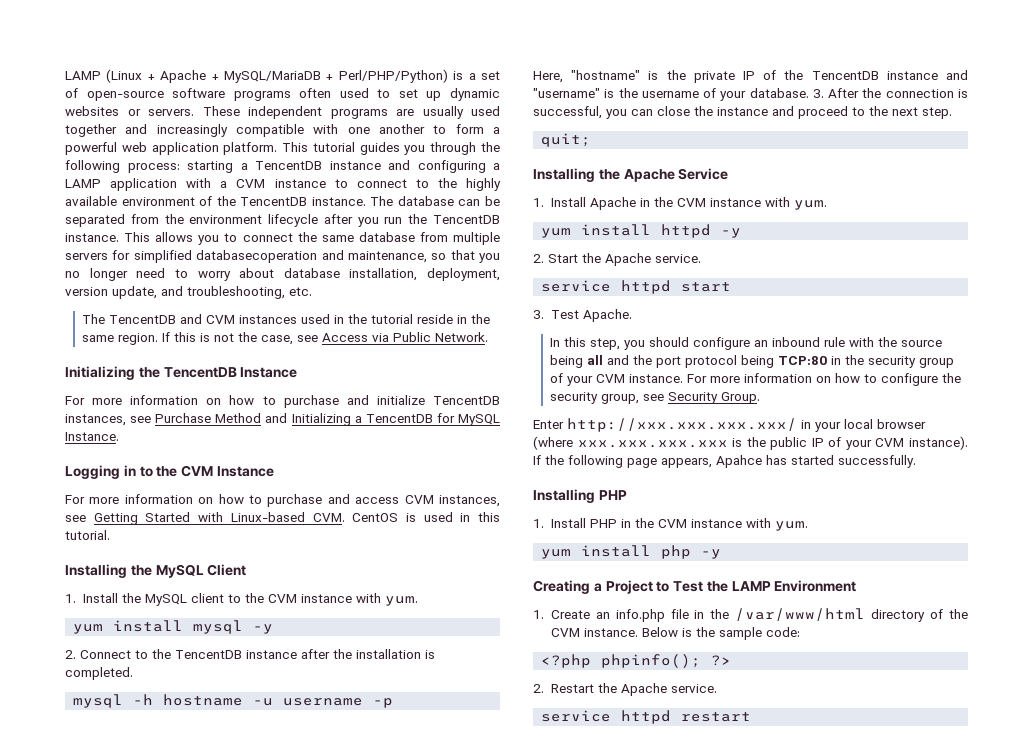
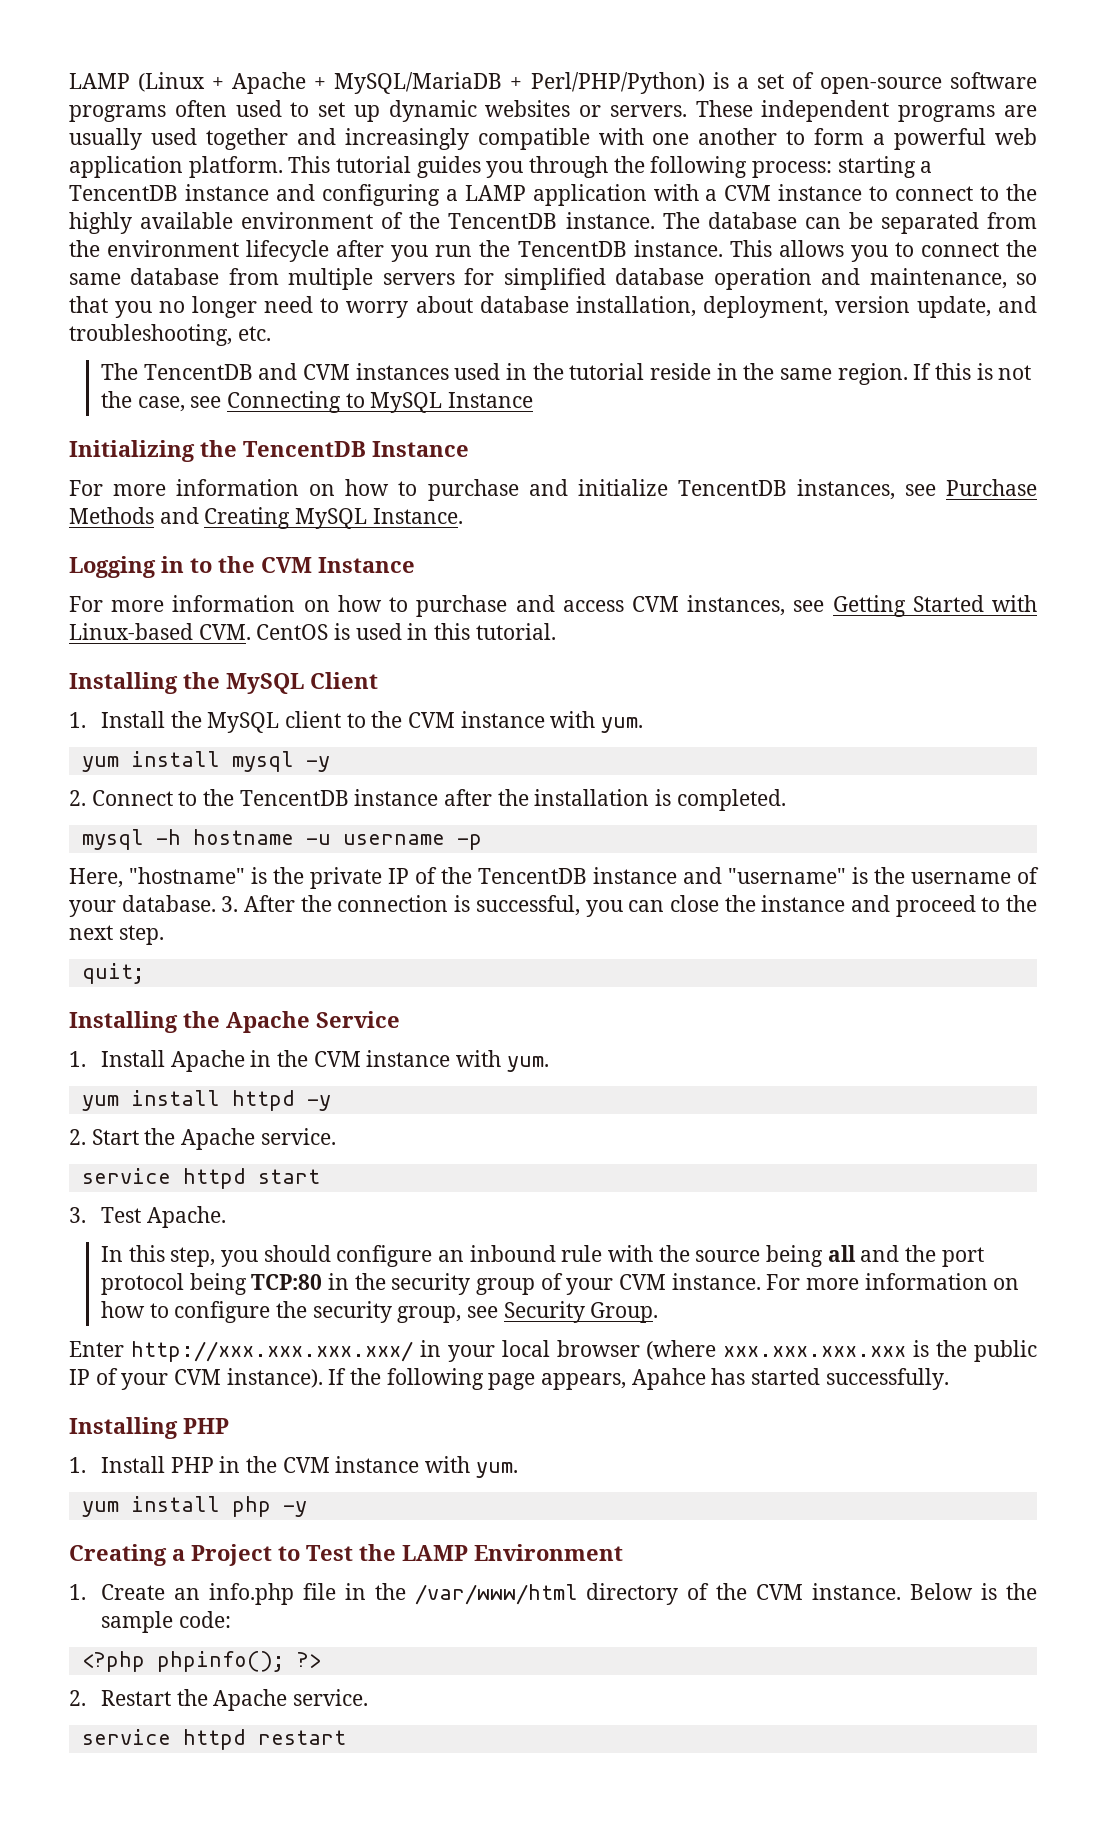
[196,250,318,263] databasecoperation -> [615,268,812,290] database operation
[322,332,489,342] Access via Public Network. -> [226,391,533,413] Connecting to MySQL Instance
[215,413,455,426] Method and Initializing a TencentDB for -> [69,507,291,529] Methods and Creating

